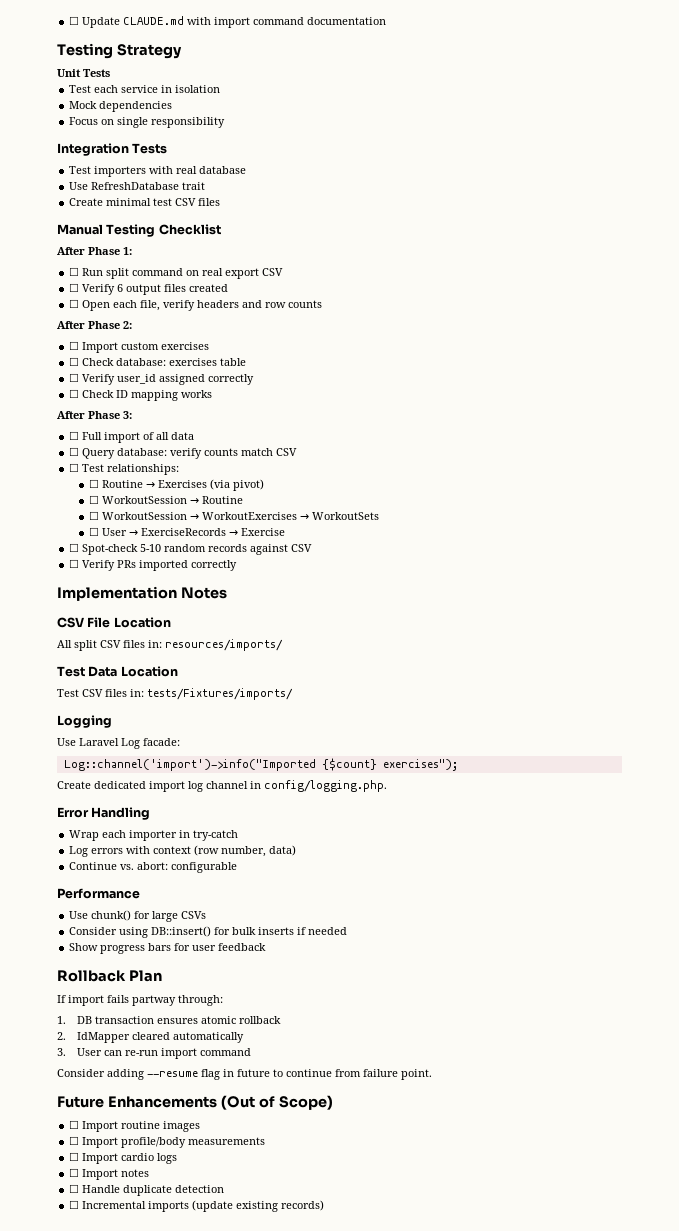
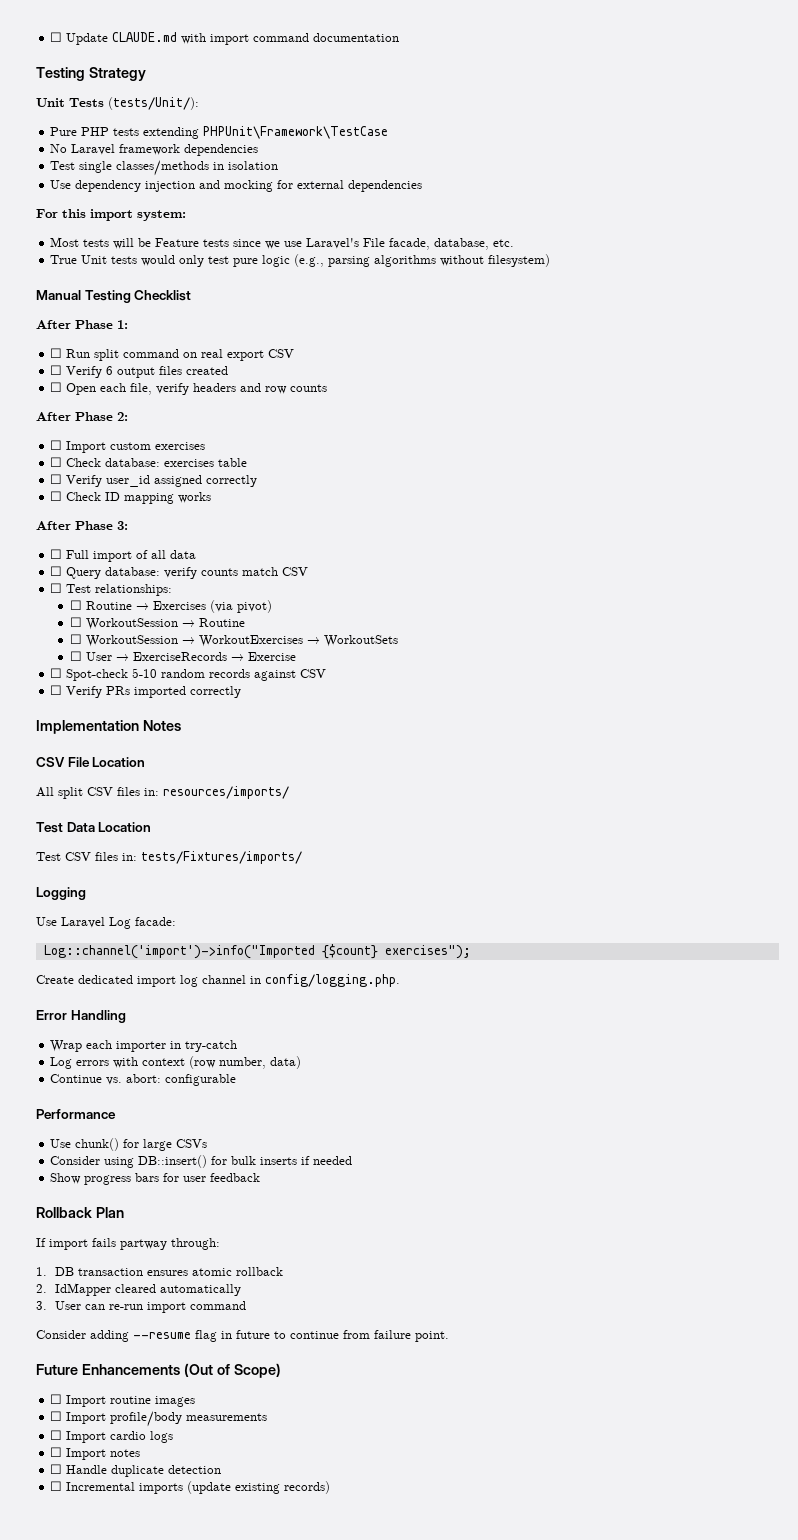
[69,85,159,93] // Test each service -> [108,97,199,110] [50,126,389,139] [50,144,259,156] [50,160,210,176] (tests/Unit/): // Pure PHP tests extending PHPUnit\Framework\TestCase // No Laravel framework dependencies // Test single classes/methods
[69,101,173,112] [69,117,226,128] [57,143,168,156] [69,166,247,177] [69,182,206,190] [69,198,221,206] Mock dependencies // Focus on single responsibility // Integration Tests // Test importers with real database // Use RefreshDatabase trait // Create minimal test CSV files -> [50,180,423,192] [36,209,186,221] [50,237,515,250] [50,254,551,267] Use dependency injection and mocking for external dependencies // For this import system: // Most tests will be Feature tests since we use Laravel's File facade, database, etc. // True Unit tests would only test pure logic (e.g., parsing algorithms without filesystem)

